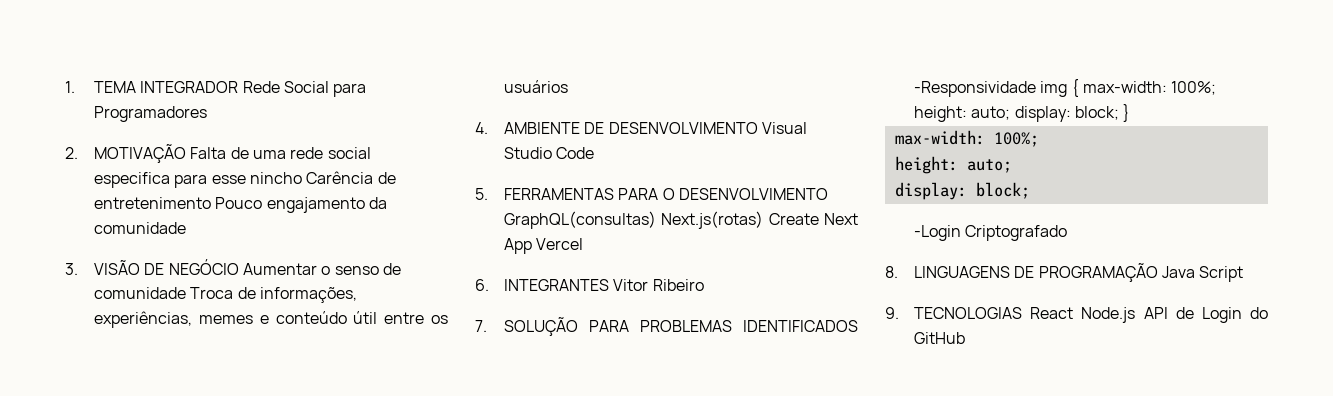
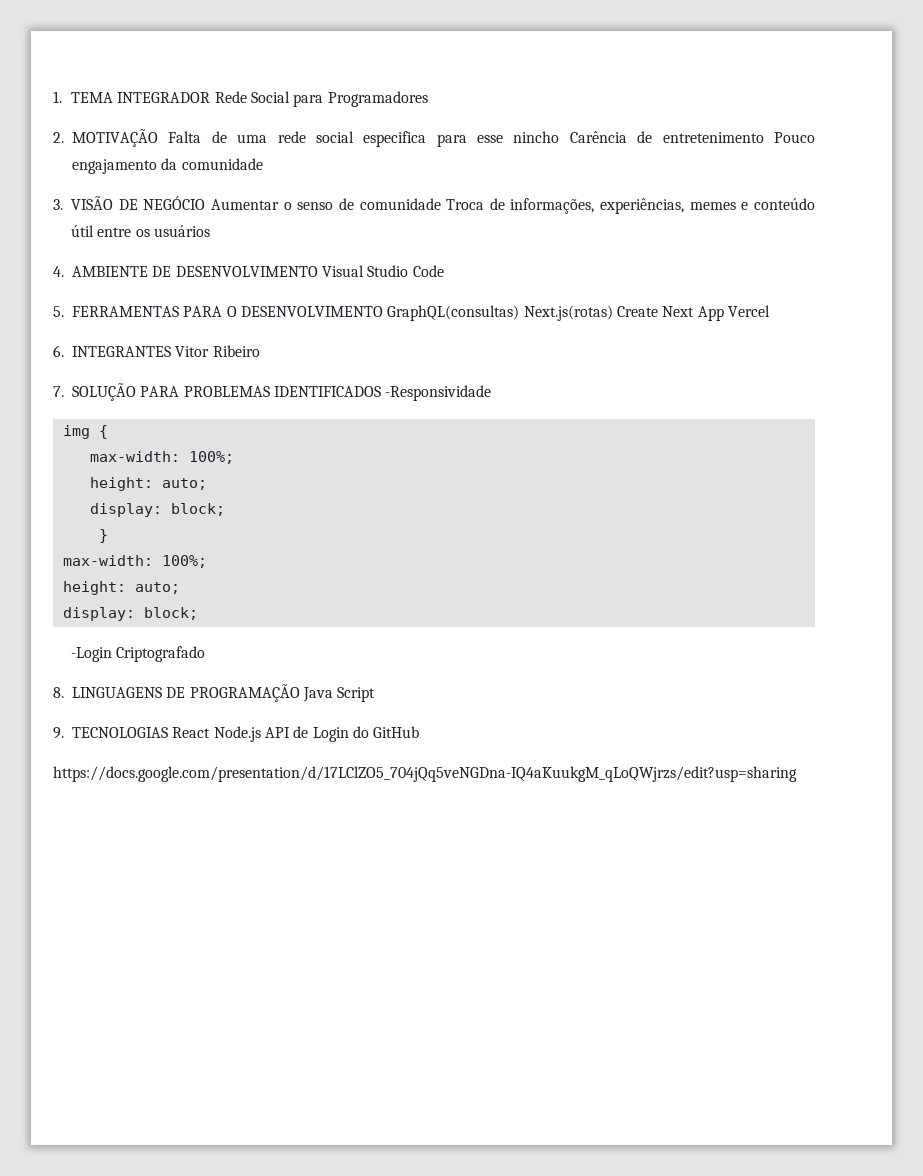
(1037, 89) none -> (492, 393) //
[1082,81,1217,95] [914,106,1119,122] max-width: 100%; height: auto; display: block; -> [89,451,234,464] [89,477,207,491] [89,503,225,517] // max-width: 100%; // height: auto; // display: block; //
(966, 338) none -> [53,766,797,782] // https://docs.google.com/presentation/d/17LClZO5_704jQq5veNGDna-IQ4aKuukgM_qLoQWjrzs/edit?usp=sharing

